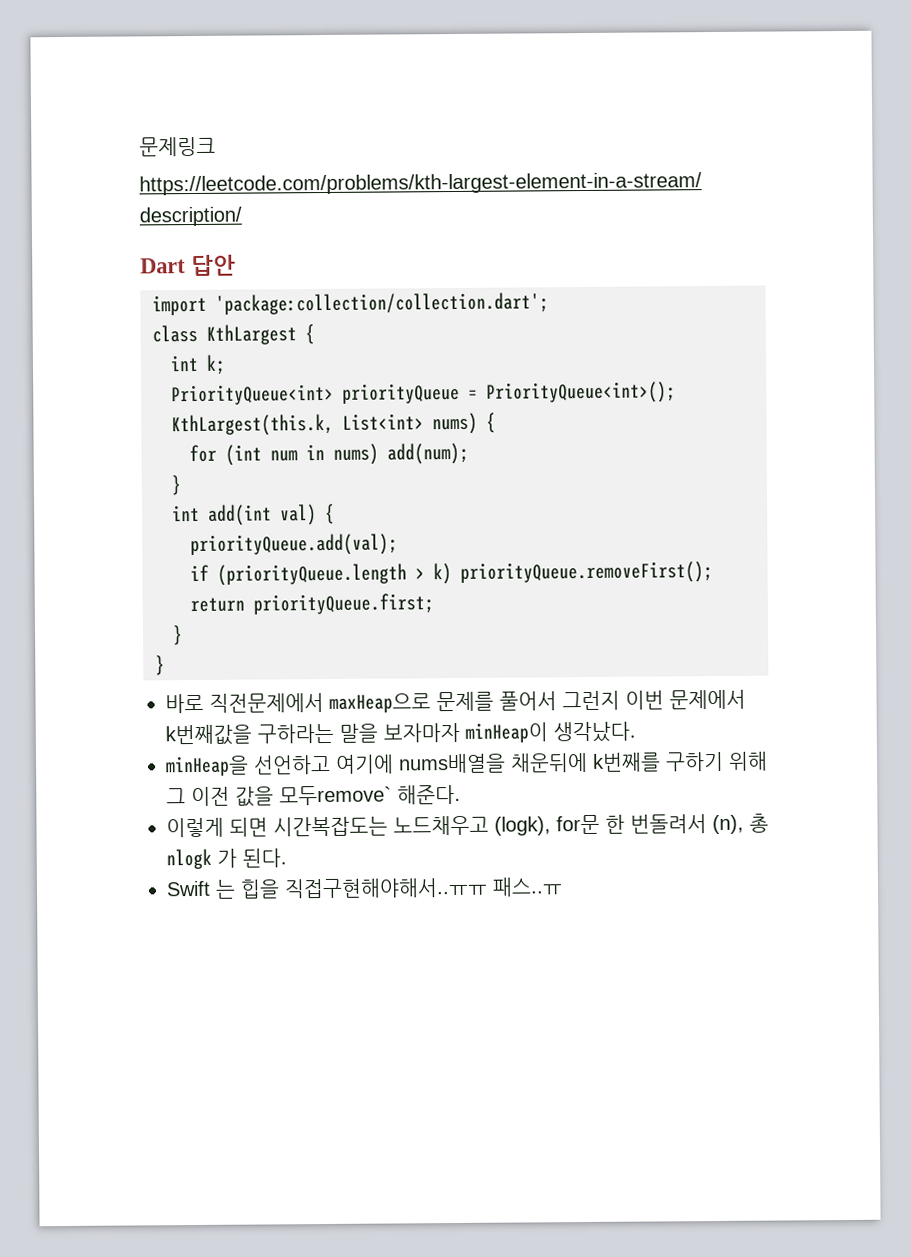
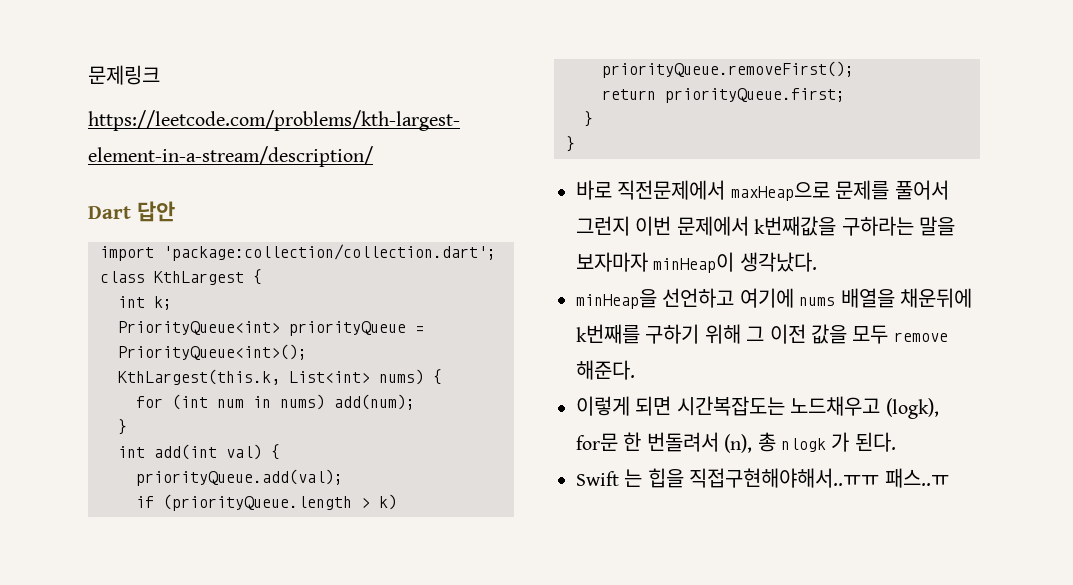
[398,753,506,774] nums배열을 -> [799,288,895,308] nums 배열을
[279,785,392,806] 모두remove` -> [852,325,948,344] 모두 remove

